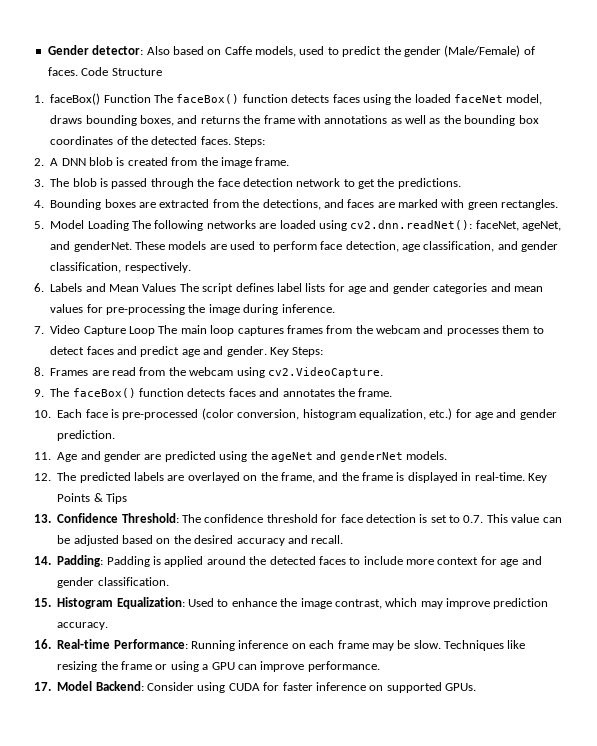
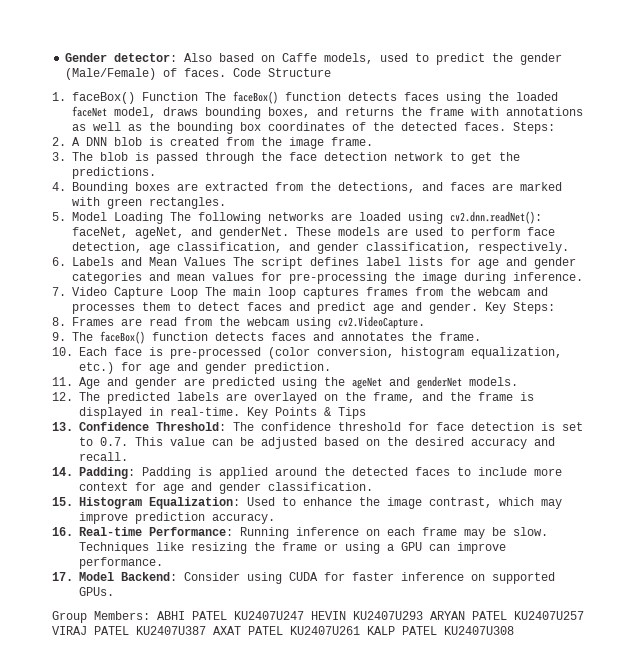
(476, 687) none -> [52,611,584,623] [52,626,514,635] // Group Members: ABHI PATEL KU2407U247 HEVIN KU2407U293 ARYAN PATEL KU2407U257 VIRAJ PATEL KU2407U387 AXAT PATEL KU2407U261 KALP PATEL KU2407U308

